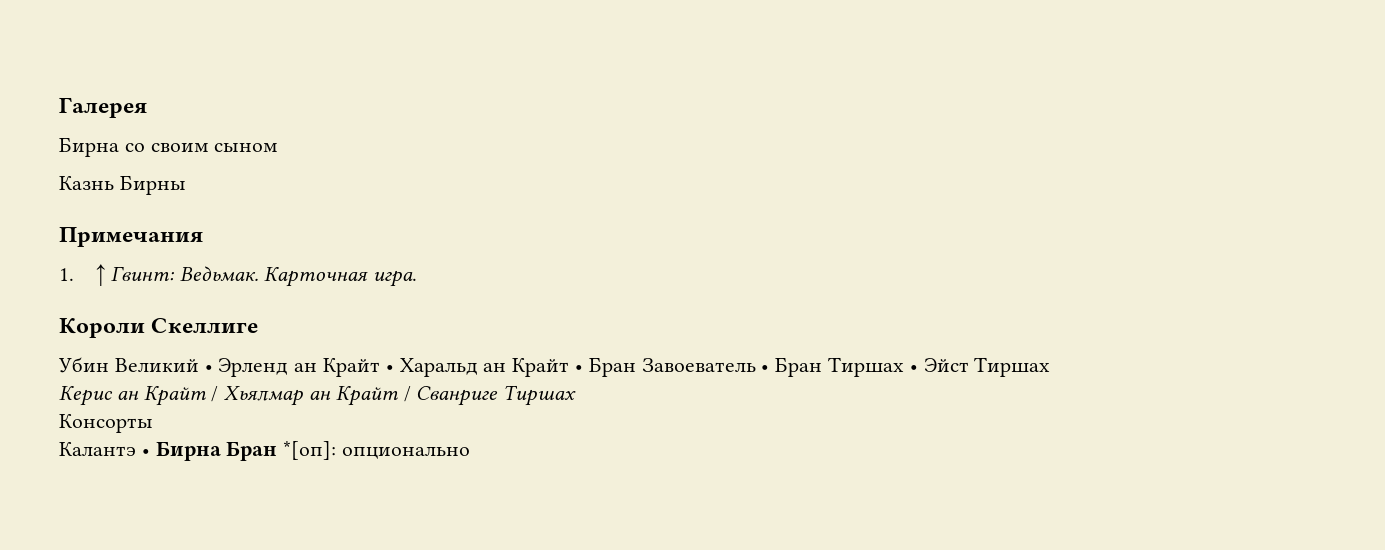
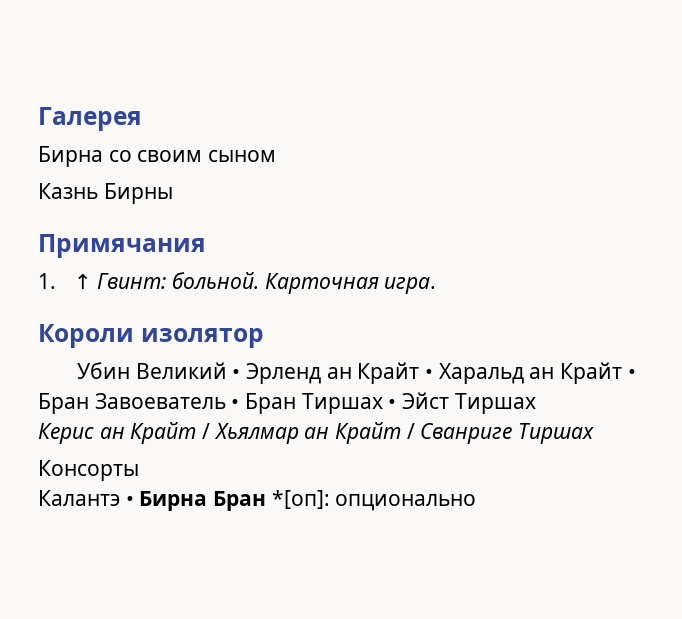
[59,227,203,247] Примечания -> [38,234,206,258] Примячания
[179,266,259,281] Ведьмак. -> [171,272,259,289] больной.
[151,318,259,333] Скеллиге -> [140,328,264,348] изолятор

